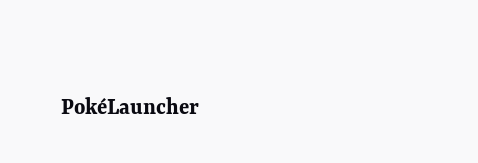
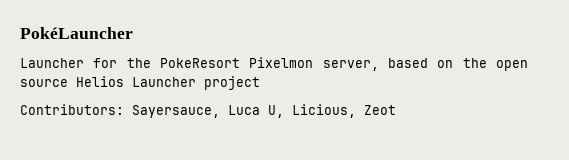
(199, 105) none -> [20,57,528,71] [20,76,260,90] [20,104,396,118] // Launcher for the PokeResort Pixelmon server, based on the open source Helios Launcher project // Contributors: Sayersauce, Luca U, Licious, Zeot

